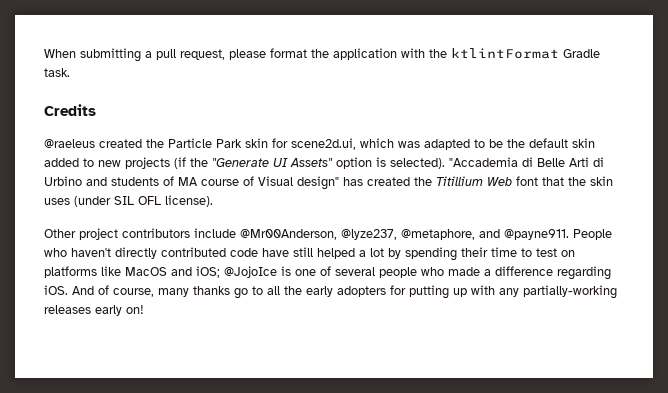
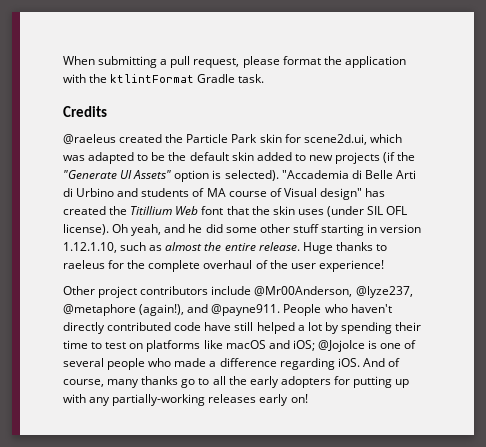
(213, 201) none -> [112,224,422,236] [63,242,387,254] [63,260,384,272] Oh yeah, and he did some other stuff starting in version 1.12.1.10, such as almost the entire release. Huge thanks to raeleus for the complete overhaul of the user experience!
[401,229,475,240] @metaphore, -> [63,304,185,316] @metaphore (again!),
[125,267,167,276] MacOS -> [225,340,266,349] macOS

